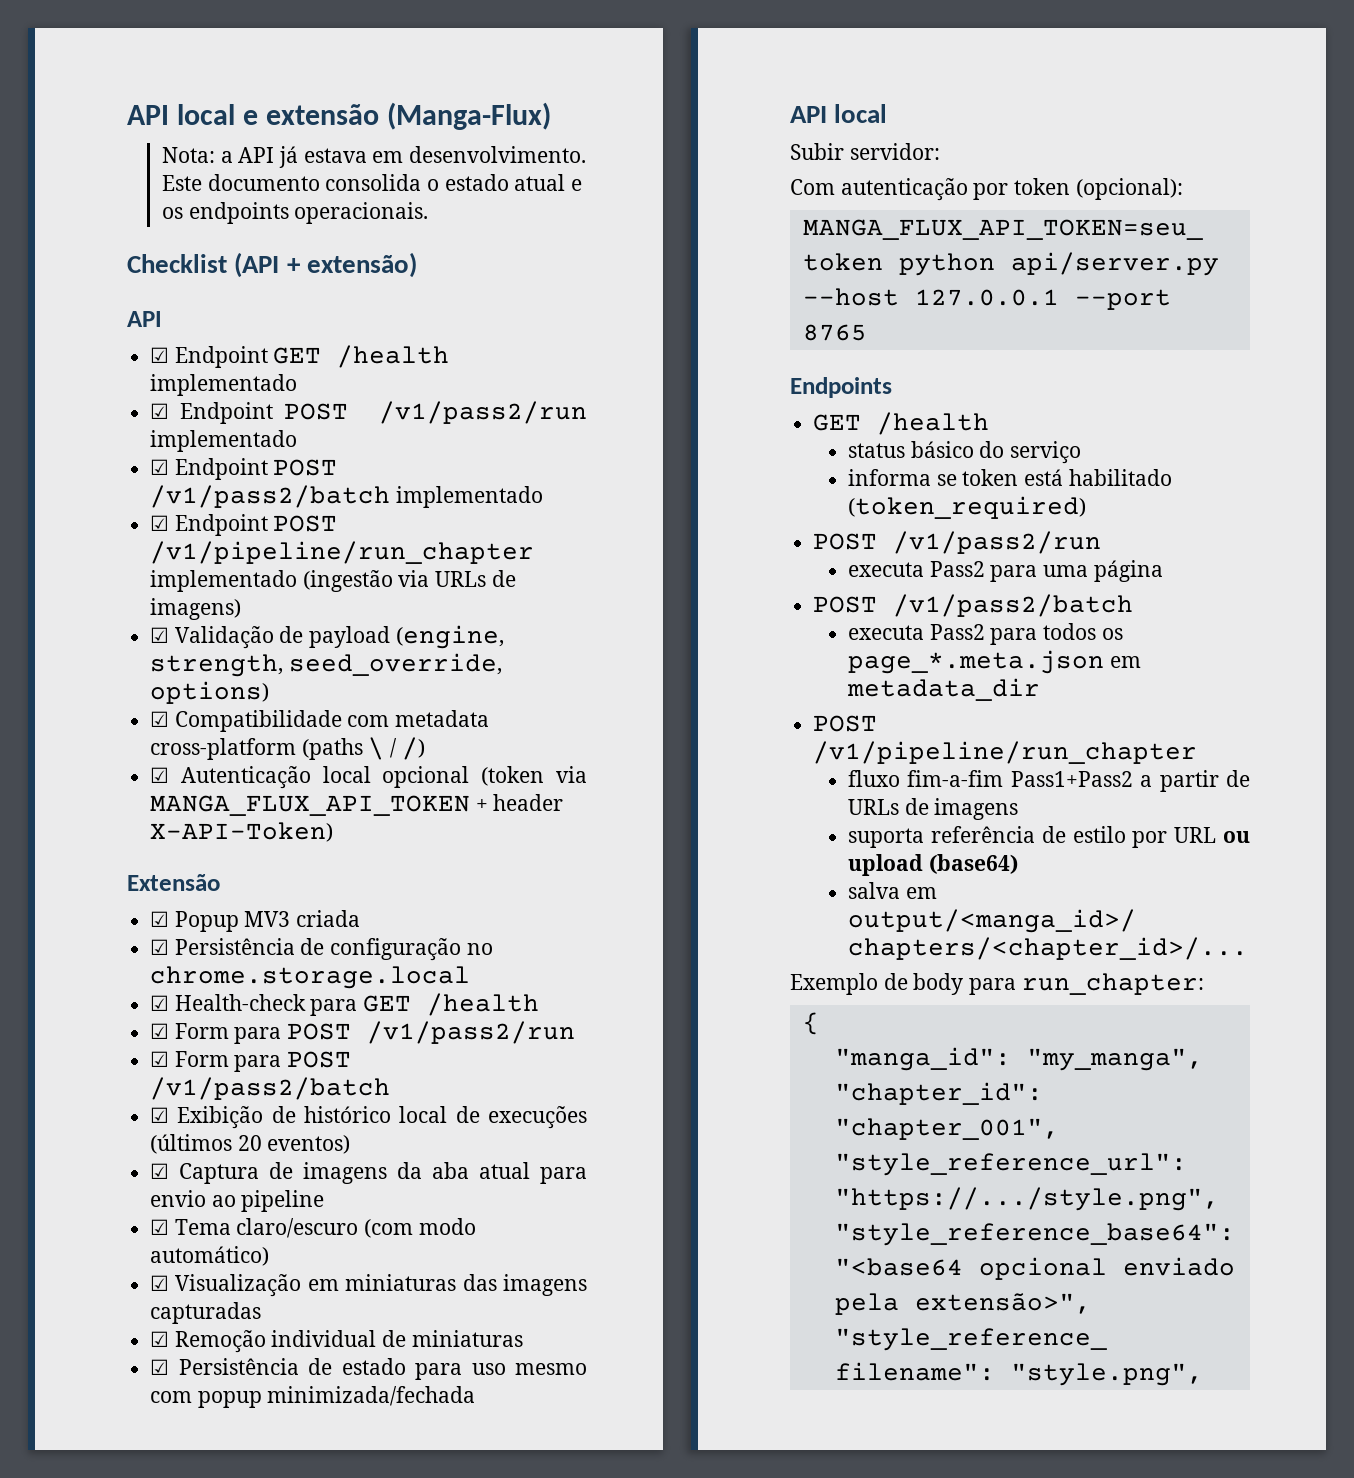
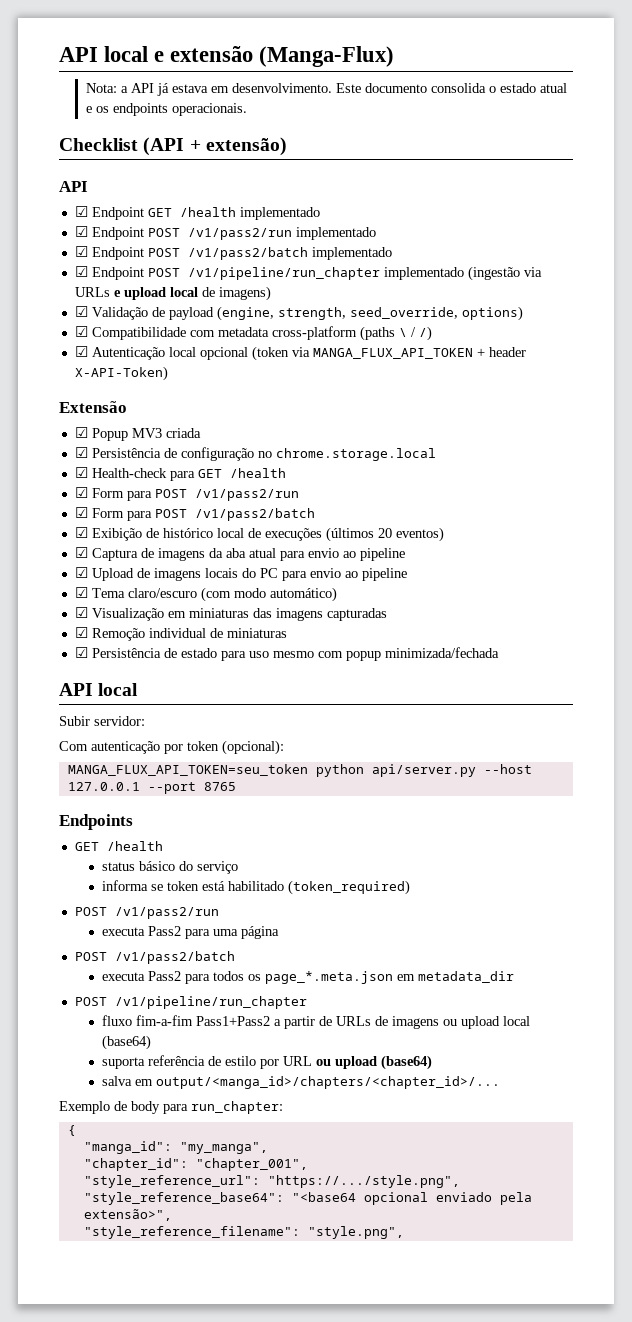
(487, 579) none -> [113,287,198,300] e upload local
(325, 1201) none -> [74,567,407,581] // ☑ Upload de imagens locais do PC para envio ao pipeline
(1019, 809) none -> [442,1016,530,1029] [101,1035,151,1050] ou upload local (base64)

